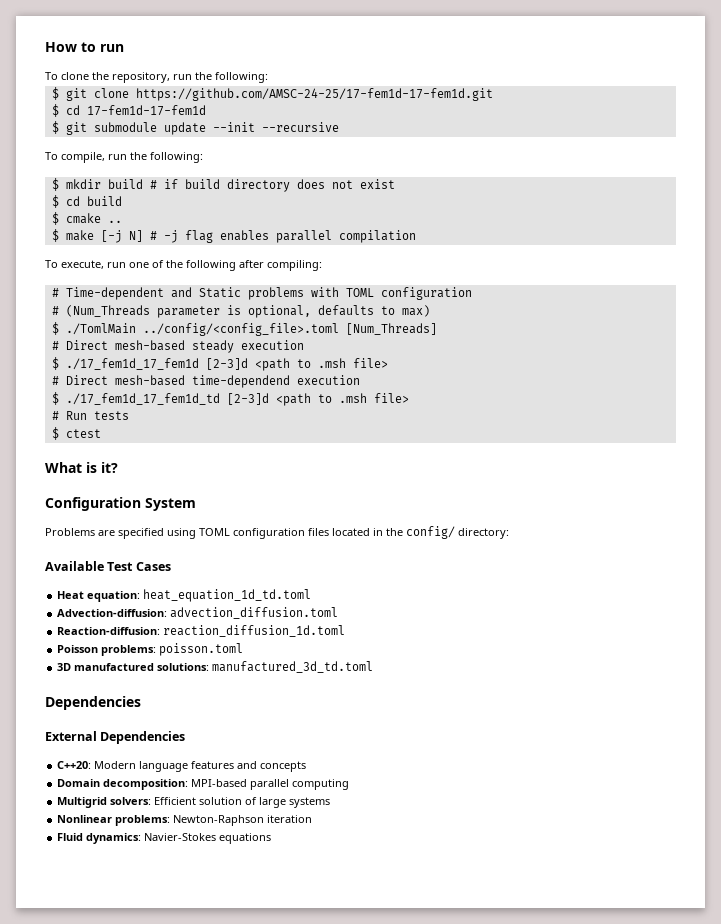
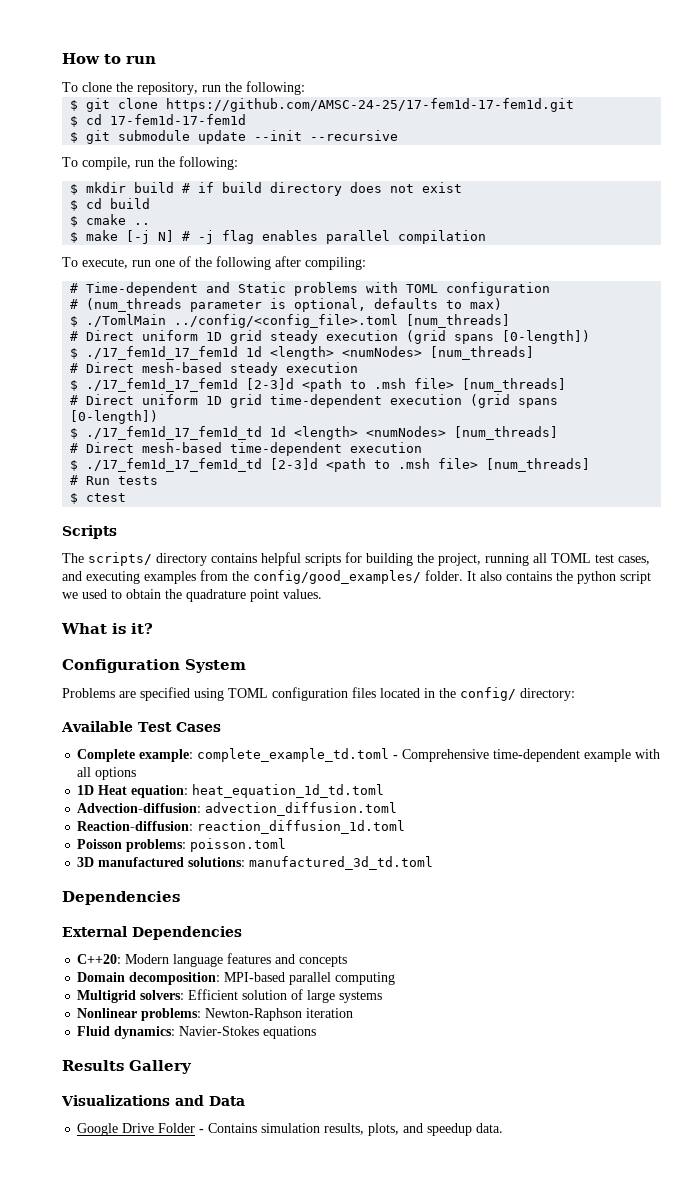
[65,305,150,317] (Num_Threads -> [86,298,183,312] (num_threads
[345,323,437,335] [Num_Threads] -> [406,314,511,328] [70,330,591,344] [70,346,535,360] [num_threads] // # Direct uniform 1D grid steady execution (grid spans [0-length]) // $ ./17_fem1d_17_fem1d 1d <length> <numNodes> [num_threads]
[51,375,290,388] // # Direct mesh-based time-dependend -> [462,378,567,392] [70,394,559,408] [70,410,159,424] [70,426,559,440] [70,442,343,456] [num_threads] // # Direct uniform 1D grid time-dependent execution (grid spans [0-length]) // $ ./17_fem1d_17_fem1d_td 1d <length> <numNodes> [num_threads] // # Direct mesh-based time-dependent
(409, 398) none -> [486,458,591,472] [num_threads]
(101, 433) none -> [62,525,117,539] [62,552,650,566] [62,570,651,584] [62,589,322,602] // Scripts // The scripts/ directory contains helpful scripts for building the project, running all TOML test cases, and executing examples from the config/good_examples/ folder. It also contains the python script we used to obtain the quadrature point values.
(171, 566) none -> [77,748,661,762] [77,767,137,780] [77,785,95,795] Complete example: complete_example_td.toml - Comprehensive time-dependent example with all options // 1D
(272, 838) none -> [62,1060,192,1074] [61,1095,245,1106] [77,1123,504,1136] // Results Gallery // Visualizations and Data // Google Drive Folder - Contains simulation results, plots, and speedup data.

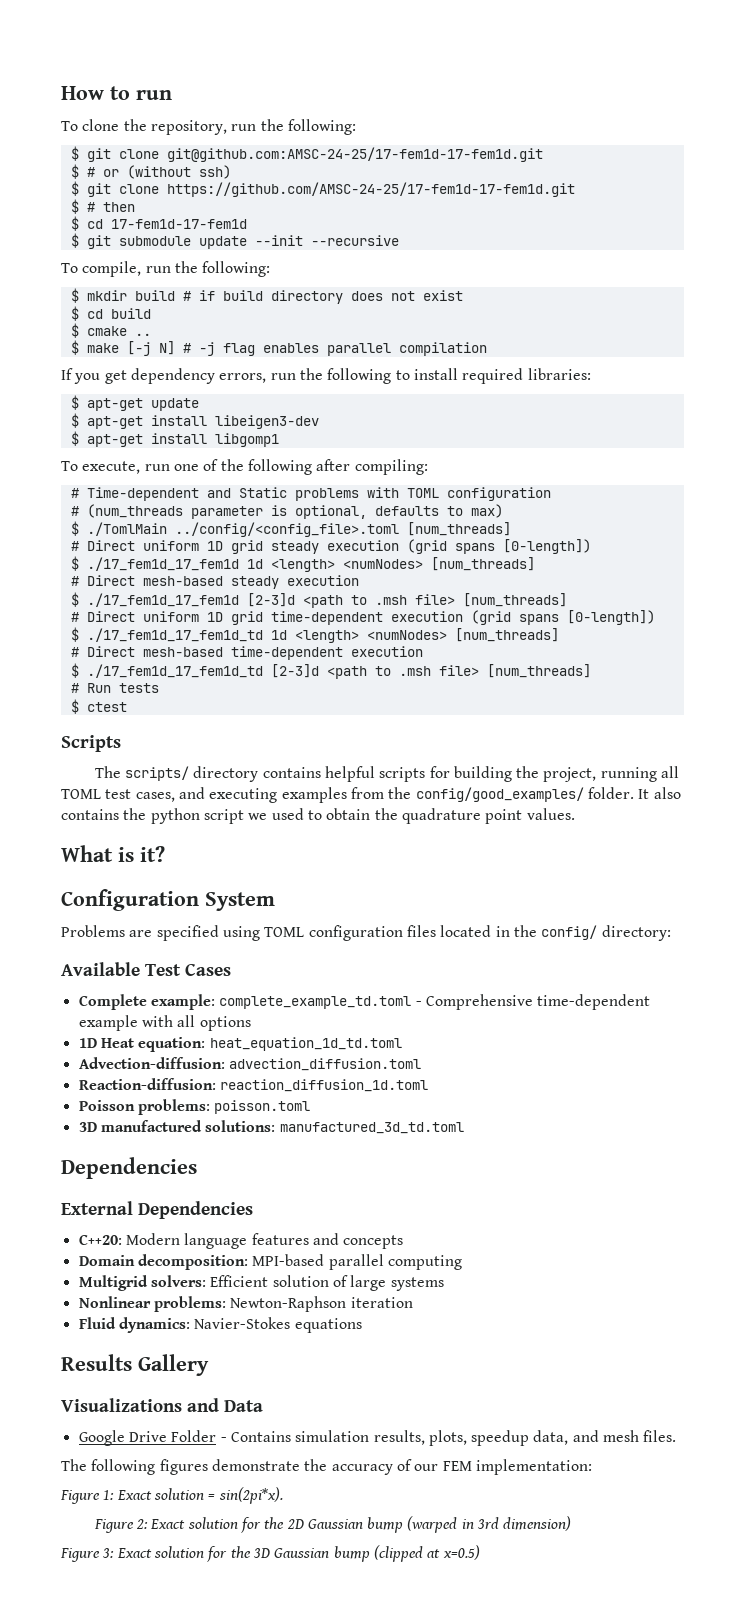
(305, 88) none -> [70,146,543,162] [70,164,231,179] // $ git clone git@github.com:AMSC-24-25/17-fem1d-17-fem1d.git // $ # or (without ssh)
(575, 105) none -> [70,199,135,214] // $ # then
(487, 237) none -> [61,368,591,384] [70,395,199,411] [70,413,319,429] [70,431,279,447] // If you get dependency errors, run the following to install required libraries: // $ apt-get update // $ apt-get install libeigen3-dev // $ apt-get install libgomp1
[403,1123,504,1136] and speedup data. -> [471,1430,677,1446] [61,1459,592,1475] [60,1487,283,1504] [93,1516,572,1533] [60,1545,480,1562] speedup data, and mesh files. // The following figures demonstrate the accuracy of our FEM implementation: // Figure 1: Exact solution = sin(2pi*x). // Figure 2: Exact solution for the 2D Gaussian bump (warped in 3rd dimension) // Figure 3: Exact solution for the 3D Gaussian bump (clipped at x=0.5)

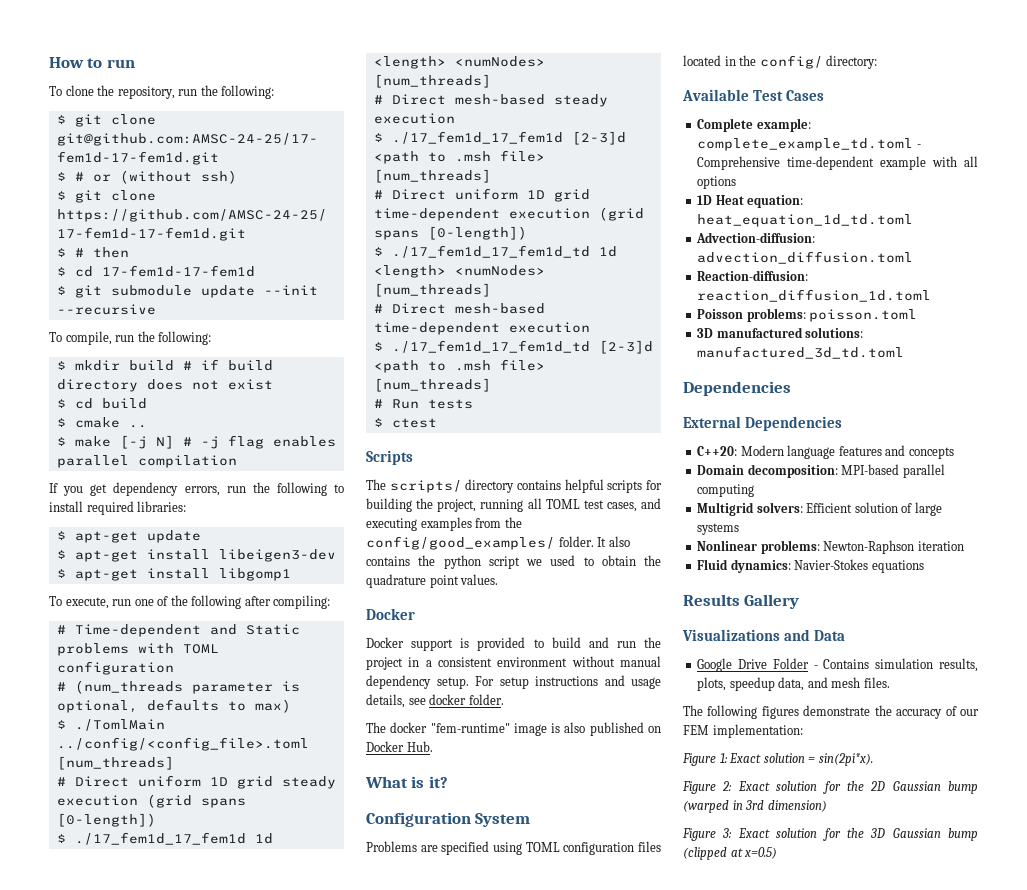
(575, 814) none -> [366,608,415,620] [366,637,661,651] [366,656,661,670] [366,675,661,689] [366,694,504,708] [366,722,661,736] [366,741,433,752] // Docker // Docker support is provided to build and run the project in a consistent environment without manual dependency setup. For setup instructions and usage details, see docker folder. // The docker "fem-runtime" image is also published on Docker Hub.

